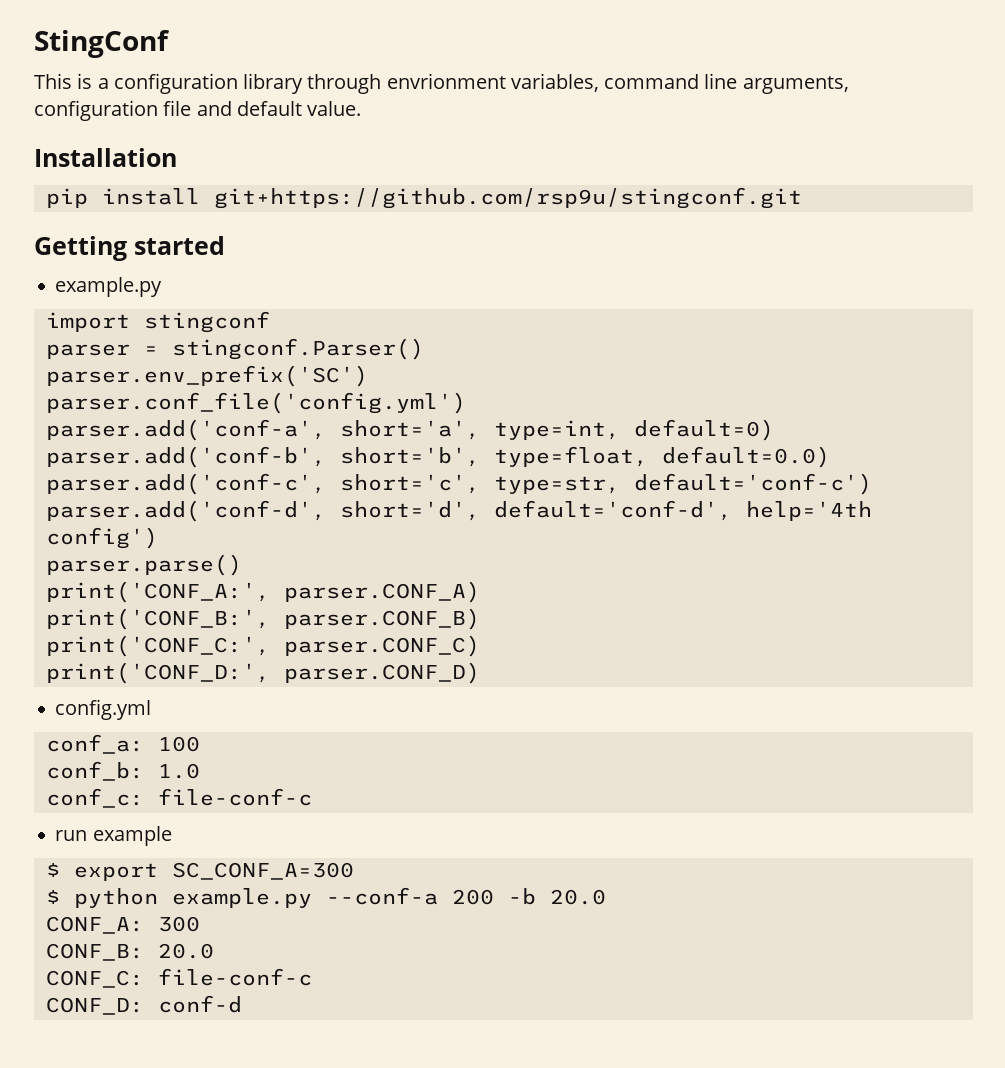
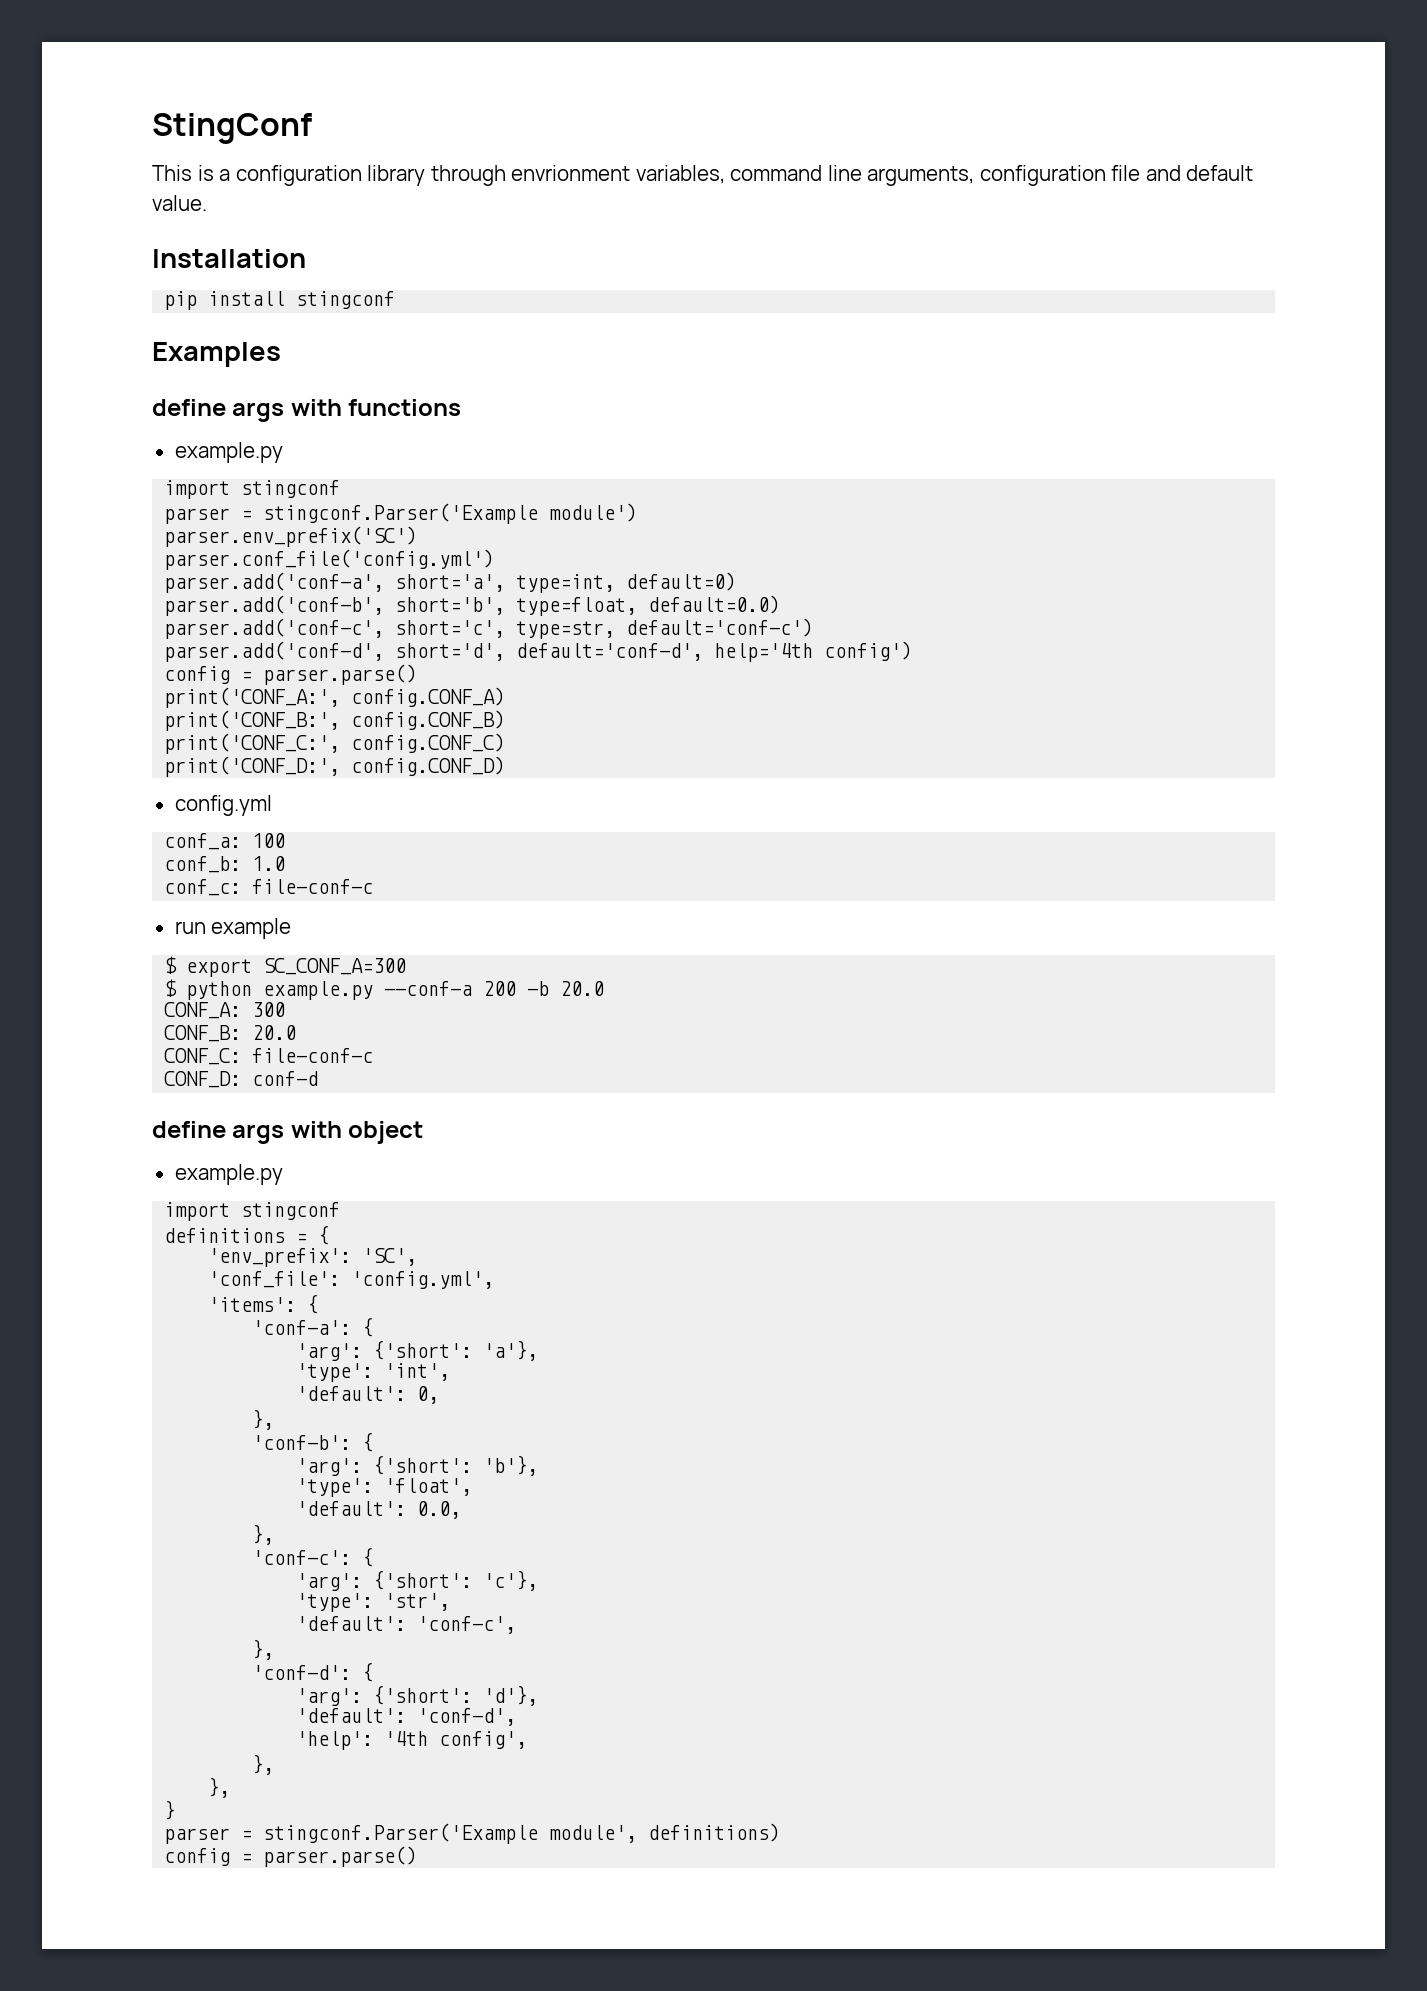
[213,187,802,209] [34,236,225,261] git+https://github.com/rsp9u/stingconf.git // Getting started -> [296,291,396,309] [152,342,281,367] [152,399,462,422] stingconf // Examples // define args with functions
[171,338,424,360] stingconf.Parser() -> [263,503,638,524] stingconf.Parser('Example module')
(158, 538) none -> [164,666,253,684] config =
[283,581,480,603] parser.CONF_A) -> [351,687,506,707] config.CONF_A)
[283,608,480,630] parser.CONF_B) -> [351,710,506,730] config.CONF_B)
[283,635,480,657] parser.CONF_C) -> [351,733,506,753] config.CONF_C)
[283,662,480,684] parser.CONF_D) -> [351,756,506,776] config.CONF_D)
(242, 1004) none -> [152,1121,424,1144] [174,1164,283,1185] [164,1202,341,1221] [164,1225,330,1245] [208,1248,418,1267] [208,1271,495,1289] [208,1294,319,1314] [252,1317,374,1337] [296,1340,539,1361] [296,1363,451,1382] [296,1386,440,1404] [252,1409,275,1430] [252,1432,374,1452] [296,1455,539,1476] [296,1478,473,1497] [296,1501,462,1519] [252,1524,275,1545] [252,1547,374,1567] [296,1570,539,1591] [296,1593,451,1612] [296,1616,517,1634] [252,1639,275,1660] [252,1662,374,1682] [296,1685,539,1706] [296,1708,517,1726] [296,1731,528,1750] [252,1754,275,1775] [208,1777,231,1798] [164,1800,176,1820] [164,1823,781,1844] [164,1846,418,1867] // define args with object // example.py // import stingconf // definitions = { // 'env_prefix': 'SC', // 'conf_file': 'config.yml', // 'items': { // 'conf-a': { // 'arg': {'short': 'a'}, // 'type': 'int', // 'default': 0, // }, // 'conf-b': { // 'arg': {'short': 'b'}, // 'type': 'float', // 'default': 0.0, // }, // 'conf-c': { // 'arg': {'short': 'c'}, // 'type': 'str', // 'default': 'conf-c', // }, // 'conf-d': { // 'arg': {'short': 'd'}, // 'default': 'conf-d', // 'help': '4th config', // }, // }, // } // parser = stingconf.Parser('Example module', definitions) // config = parser.parse()

